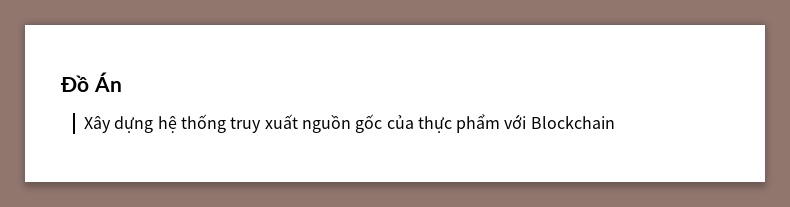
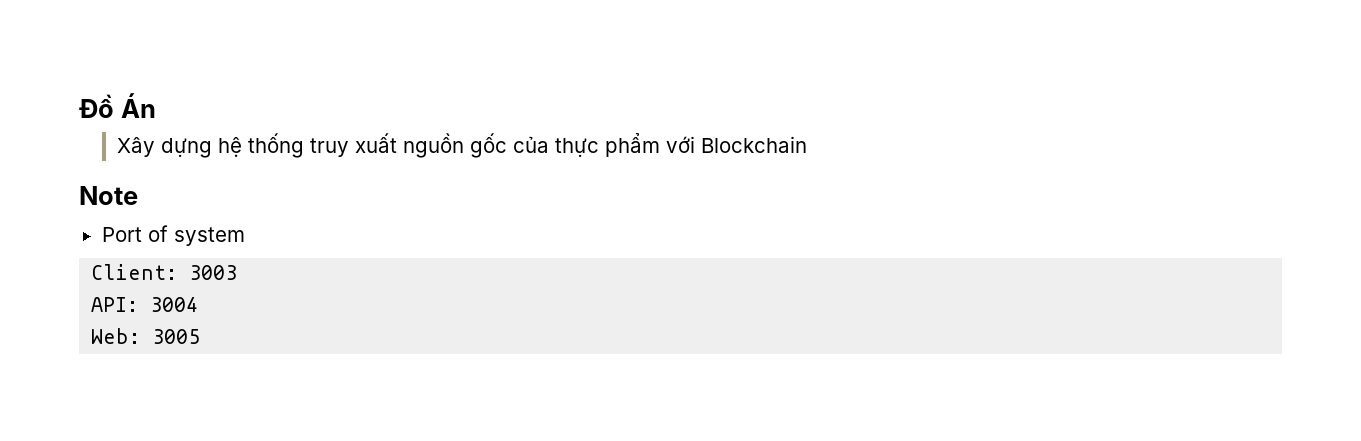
(615, 122) none -> [79,186,138,205] [101,225,245,246] [91,264,238,280] [91,297,199,312] [91,328,201,344] // Note // Port of system // Client: 3003 // API: 3004 // Web: 3005

